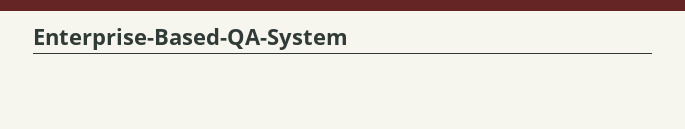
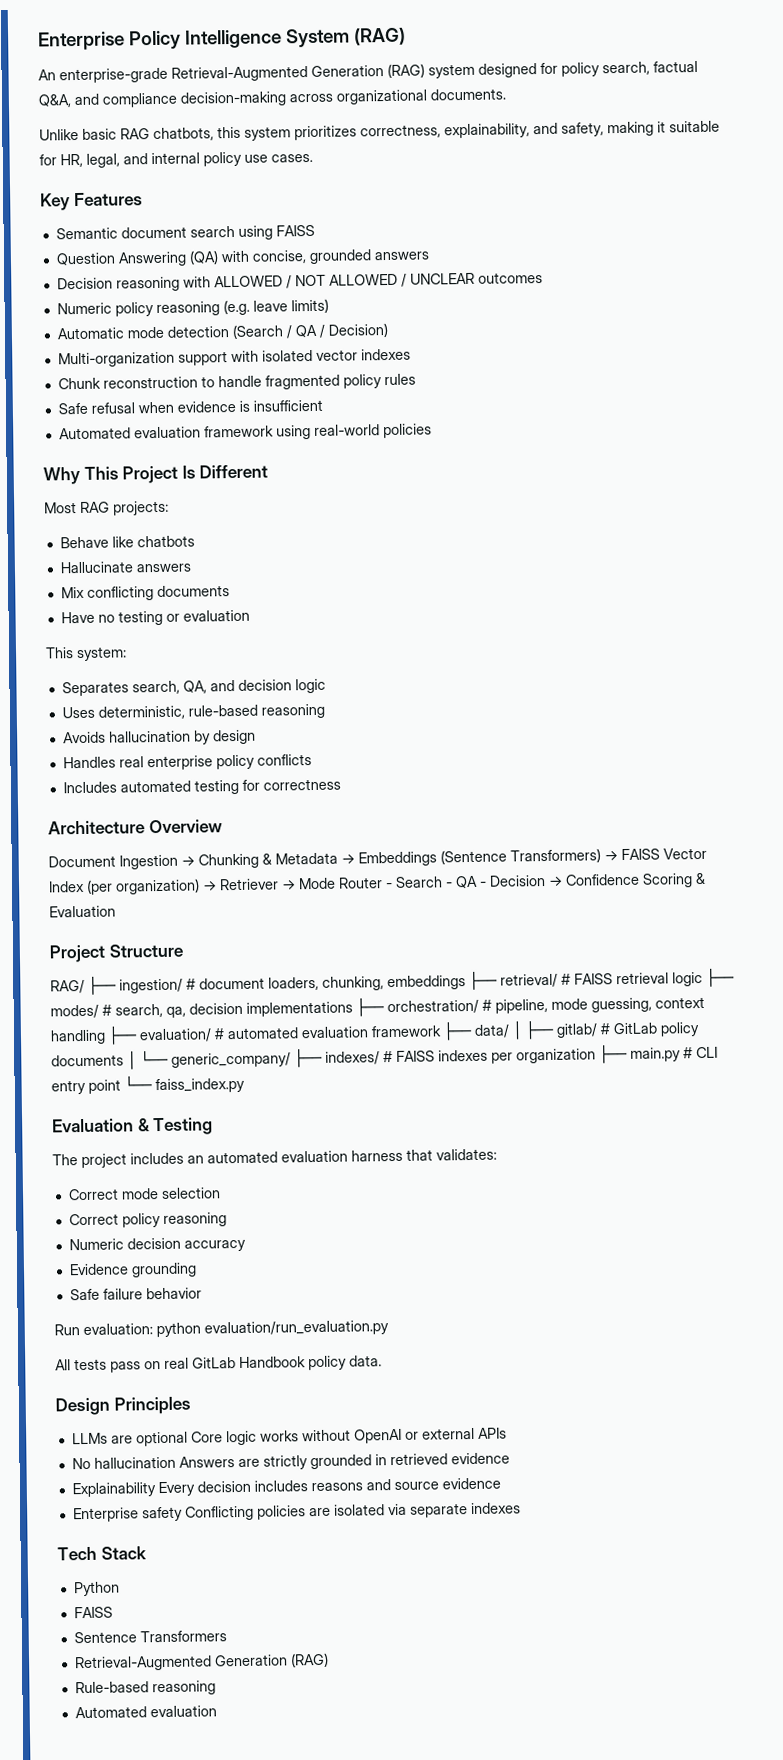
[33,28,348,50] Enterprise-Based-QA-System -> [38,27,406,51] [38,60,698,84] [38,88,506,108] [39,120,720,142] [39,151,313,168] [40,192,143,211] [55,224,315,240] [55,249,429,267] [56,272,543,292] [56,298,329,317] [56,323,388,340] [57,348,411,368] [57,373,416,390] [57,399,323,415] [58,423,432,440] [43,464,269,485] [44,500,169,516] [59,535,195,549] [59,561,191,574] [60,585,230,601] [60,609,250,626] [45,646,127,662] [61,678,326,697] [61,703,325,720] [62,729,256,745] [62,754,312,771] [62,778,341,795] [48,819,223,835] [48,847,707,870] [48,872,706,895] [49,905,116,918] [49,943,183,963] [50,967,735,995] [50,996,705,1019] [50,1019,700,1045] [51,1043,718,1070] [51,1075,245,1095] [52,1117,214,1136] [52,1148,497,1169] [67,1187,221,1201] [68,1212,227,1228] [68,1237,246,1252] [68,1262,197,1278] [69,1287,202,1301] [54,1320,389,1338] [55,1355,382,1373] [55,1396,191,1416] [71,1427,507,1447] [71,1452,510,1470] [71,1477,501,1498] [72,1502,521,1523] [57,1546,147,1561] [73,1581,120,1597] [73,1606,113,1619] [73,1630,227,1644] [74,1652,329,1672] [74,1680,216,1696] [74,1705,217,1719] Enterprise Policy Intelligence System (RAG) // An enterprise-grade Retrieval-Augmented Generation (RAG) system designed for policy search, factual Q&A, and compliance decision-making across organizational documents. // Unlike basic RAG chatbots, this system prioritizes correctness, explainability, and safety, making it suitable for HR, legal, and internal policy use cases. // Key Features // Semantic document search using FAISS // Question Answering (QA) with concise, grounded answers // Decision reasoning with ALLOWED / NOT ALLOWED / UNCLEAR outcomes // Numeric policy reasoning (e.g. leave limits) // Automatic mode detection (Search / QA / Decision) // Multi-organization support with isolated vector indexes // Chunk reconstruction to handle fragmented policy rules // Safe refusal when evidence is insufficient // Automated evaluation framework using real-world policies // Why This Project Is Different // Most RAG projects: // Behave like chatbots // Hallucinate answers // Mix conflicting documents // Have no testing or evaluation // This system: // Separates search, QA, and decision logic // Uses deterministic, rule-based reasoning // Avoids hallucination by design // Handles real enterprise policy conflicts // Includes automated testing for correctness // Architecture Overview // Document Ingestion → Chunking & Metadata → Embeddings (Sentence Transformers) → FAISS Vector Index (per organization) → Retriever → Mode Router - Search - QA - Decision → Confidence Scoring & Evaluation // Project Structure // RAG/ ├── ingestion/ # document loaders, chunking, embeddings ├── retrieval/ # FAISS retrieval logic ├── modes/ # search, qa, decision implementations ├── orchestration/ # pipeline, mode guessing, context handling ├── evaluation/ # automated evaluation framework ├── data/ │ ├── gitlab/ # GitLab policy documents │ └── generic_company/ ├── indexes/ # FAISS indexes per organization ├── main.py # CLI entry point └── faiss_index.py // Evaluation & Testing // The project includes an automated evaluation harness that validates: // Correct mode selection // Correct policy reasoning // Numeric decision accuracy // Evidence grounding // Safe failure behavior // Run evaluation: python evaluation/run_evaluation.py // All tests pass on real GitLab Handbook policy data. // Design Principles // LLMs are optional Core logic works without OpenAI or external APIs // No hallucination Answers are strictly grounded in retrieved evidence // Explainability Every decision includes reasons and source evidence // Enterprise safety Conflicting policies are isolated via separate indexes // Tech Stack // Python // FAISS // Sentence Transformers // Retrieval-Augmented Generation (RAG) // Rule-based reasoning // Automated evaluation

